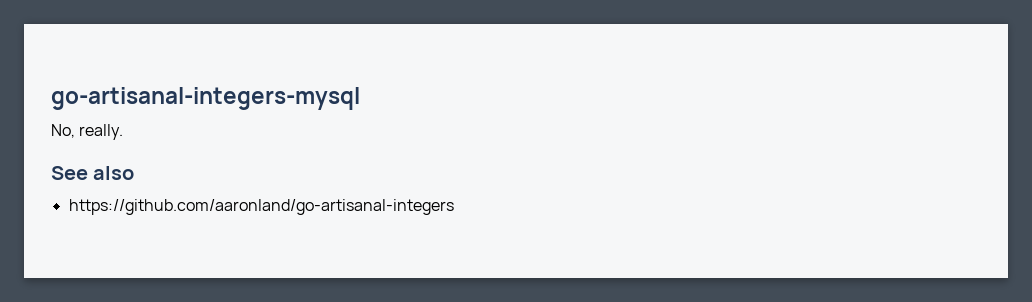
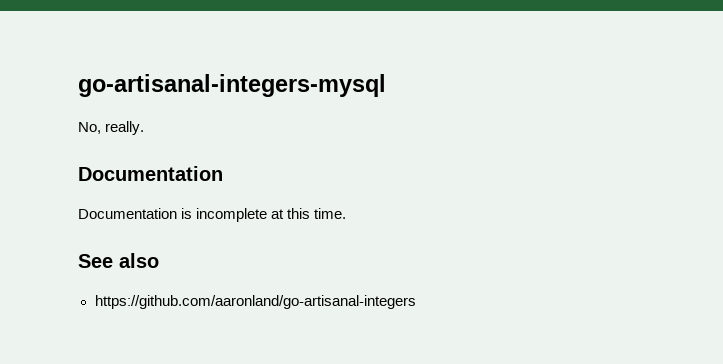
(124, 132) none -> [78,166,223,181] [78,208,347,222] // Documentation // Documentation is incomplete at this time.

